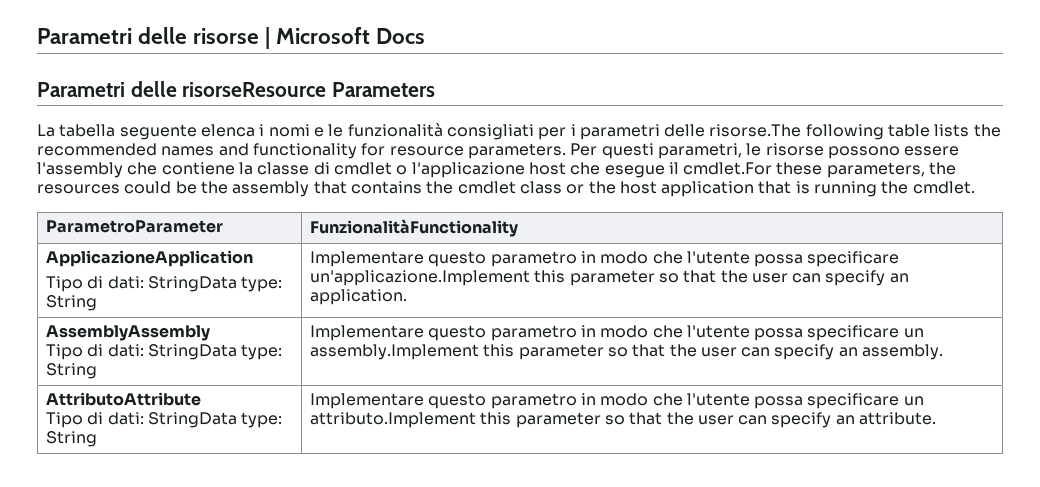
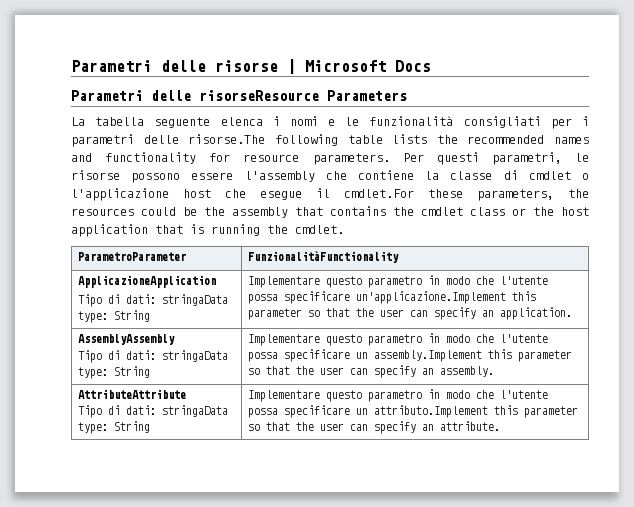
[147,276,237,292] StringData -> [162,294,229,306] stringaData
[147,344,237,360] StringData -> [162,350,229,362] stringaData
[45,392,201,406] [45,412,237,428] AttributoAttribute // Tipo di dati: StringData -> [78,389,187,399] [78,405,229,418] AttributeAttribute // Tipo di dati: stringaData

